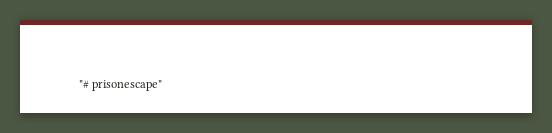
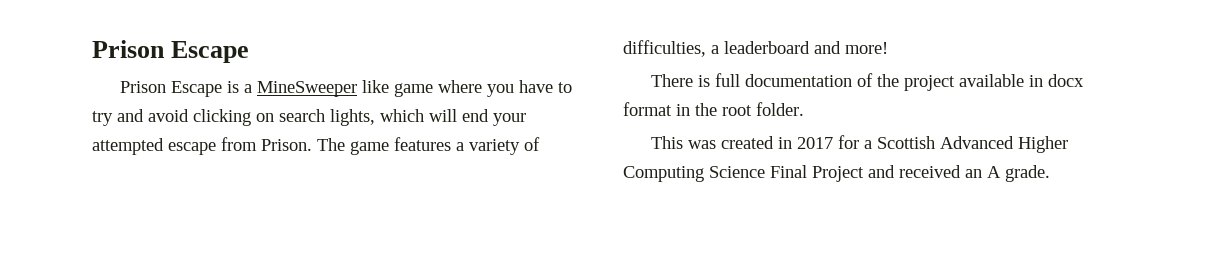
[79,80,163,91] "# prisonescape" -> [92,40,250,63] [120,80,573,97] [92,109,526,126] [92,137,540,155] [623,40,888,57] [651,73,1085,91] [623,102,804,116] [651,135,1069,153] [623,165,1050,182] Prison Escape // Prison Escape is a MineSweeper like game where you have to try and avoid clicking on search lights, which will end your attempted escape from Prison. The game features a variety of difficulties, a leaderboard and more! // There is full documentation of the project available in docx format in the root folder. // This was created in 2017 for a Scottish Advanced Higher Computing Science Final Project and received an A grade.

